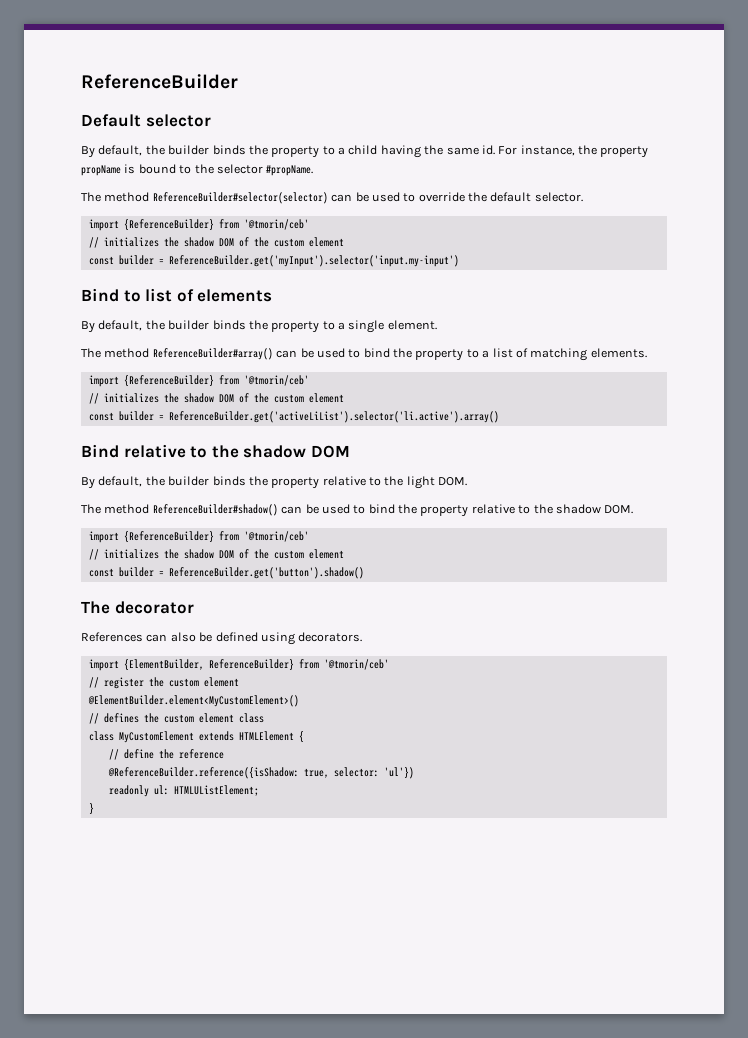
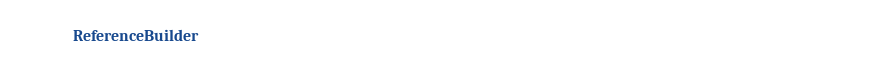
[81,114,211,127] [81,145,649,158] [81,164,314,176] [81,192,583,204] [88,219,309,231] [88,237,344,248] [88,255,459,267] [81,288,273,302] [81,320,437,333] [81,348,647,361] [88,375,309,387] [88,393,344,404] [88,411,499,423] [81,444,350,458] [81,476,468,489] [81,504,634,517] [88,531,309,543] [88,549,344,560] [88,567,364,579] [81,601,194,614] [81,632,363,645] [88,659,389,671] [88,677,239,689] [87,695,299,707] [88,713,264,724] [88,731,304,743] [108,749,224,760] [107,767,414,779] [108,785,259,797] [88,803,94,814] // Default selector // By default, the builder binds the property to a child having the same id. For instance, the property propName is bound to the selector #propName. // The method ReferenceBuilder#selector(selector) can be used to override the default selector. // import {ReferenceBuilder} from '@tmorin/ceb' // // initializes the shadow DOM of the custom element // const builder = ReferenceBuilder.get('myInput').selector('input.my-input') // Bind to list of elements // By default, the builder binds the property to a single element. // The method ReferenceBuilder#array() can be used to bind the property to a list of matching elements. // import {ReferenceBuilder} from '@tmorin/ceb' // // initializes the shadow DOM of the custom element // const builder = ReferenceBuilder.get('activeLiList').selector('li.active').array() // Bind relative to the shadow DOM // By default, the builder binds the property relative to the light DOM. // The method ReferenceBuilder#shadow() can be used to bind the property relative to the shadow DOM. // import {ReferenceBuilder} from '@tmorin/ceb' // // initializes the shadow DOM of the custom element // const builder = ReferenceBuilder.get('button').shadow() // The decorator // References can also be defined using decorators. // import {ElementBuilder, ReferenceBuilder} from '@tmorin/ceb' // // register the custom element // @ElementBuilder.element<MyCustomElement>() // // defines the custom element class // class MyCustomElement extends HTMLElement { // // define the reference // @ReferenceBuilder.reference({isShadow: true, selector: 'ul'}) // readonly ul: HTMLUListElement; // } -> (199, 35) none

